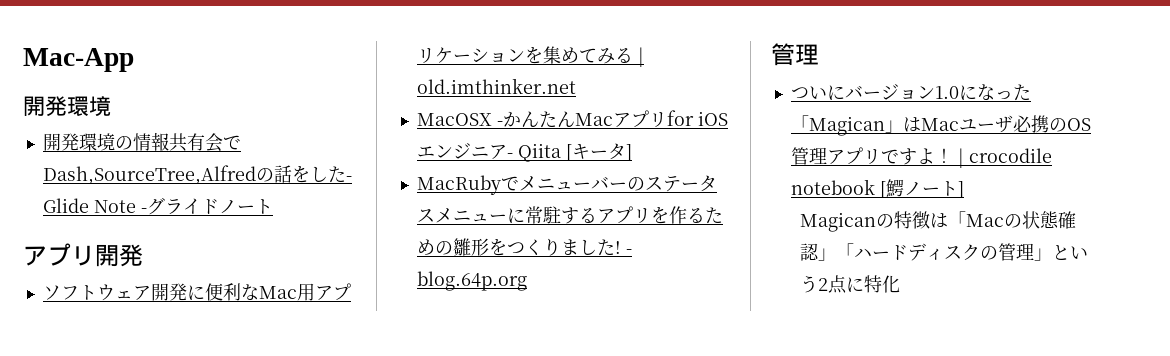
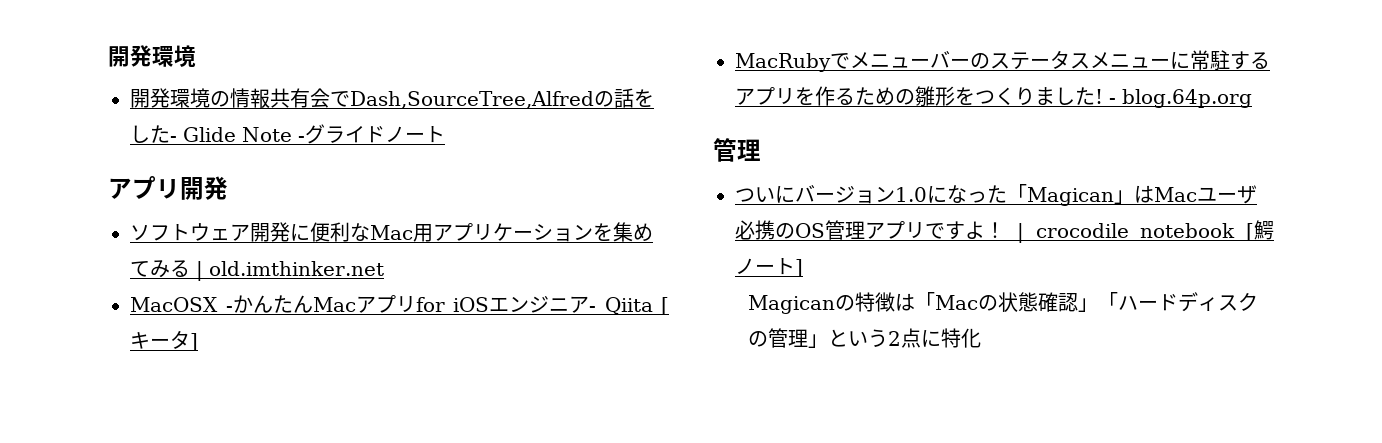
[23,48,134,72] Mac-App // -> (108, 56) none

